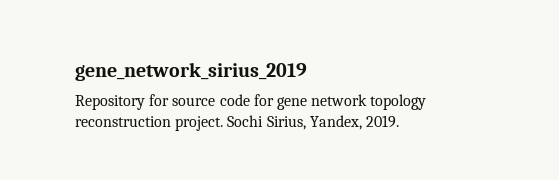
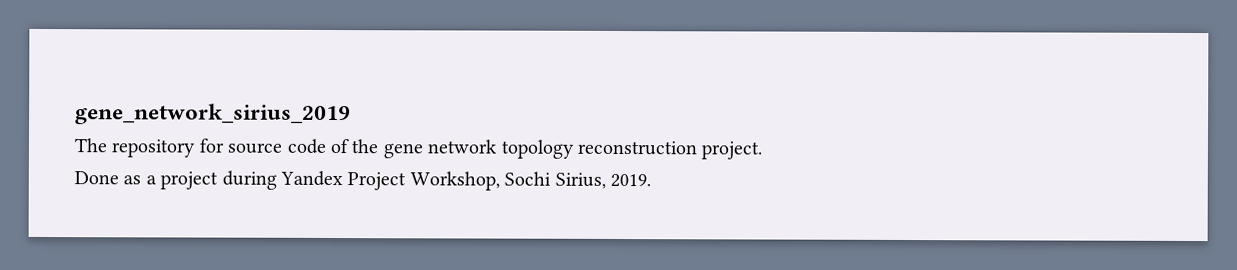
[75,95,145,110] Repository -> [74,138,196,158] The repository
[253,94,274,106] for -> [330,138,379,154] of the
(224, 123) none -> [74,170,500,191] // Done as a project during Yandex Project Workshop,
[309,115,362,130] Yandex, -> (606, 180) none

